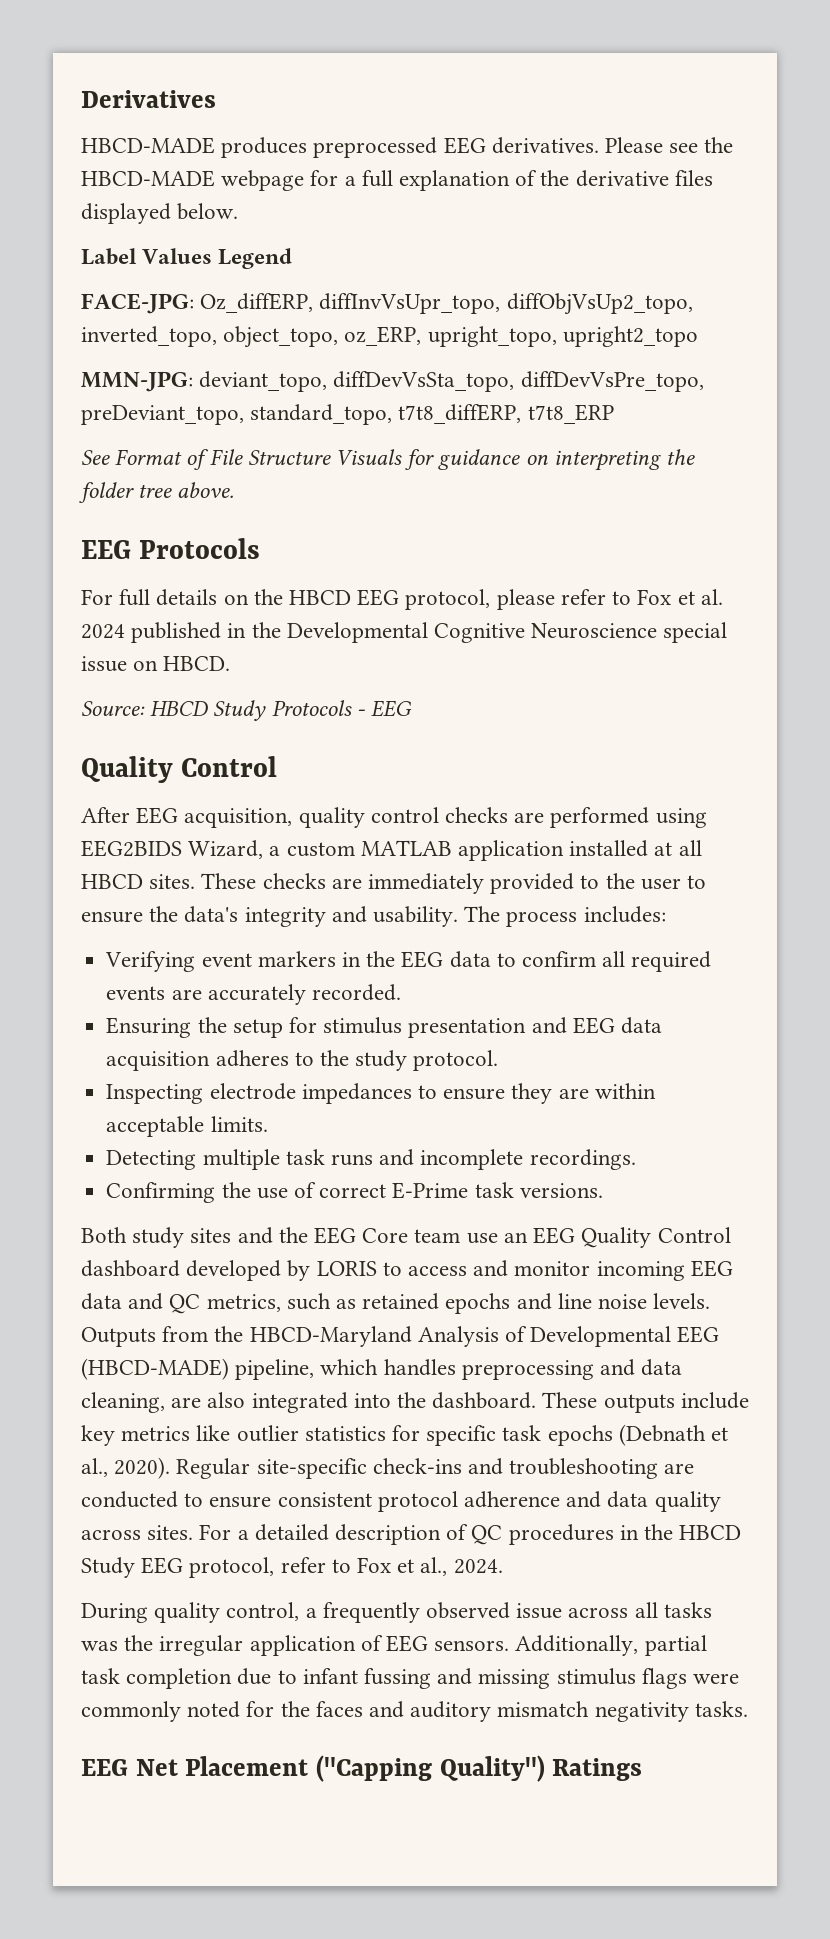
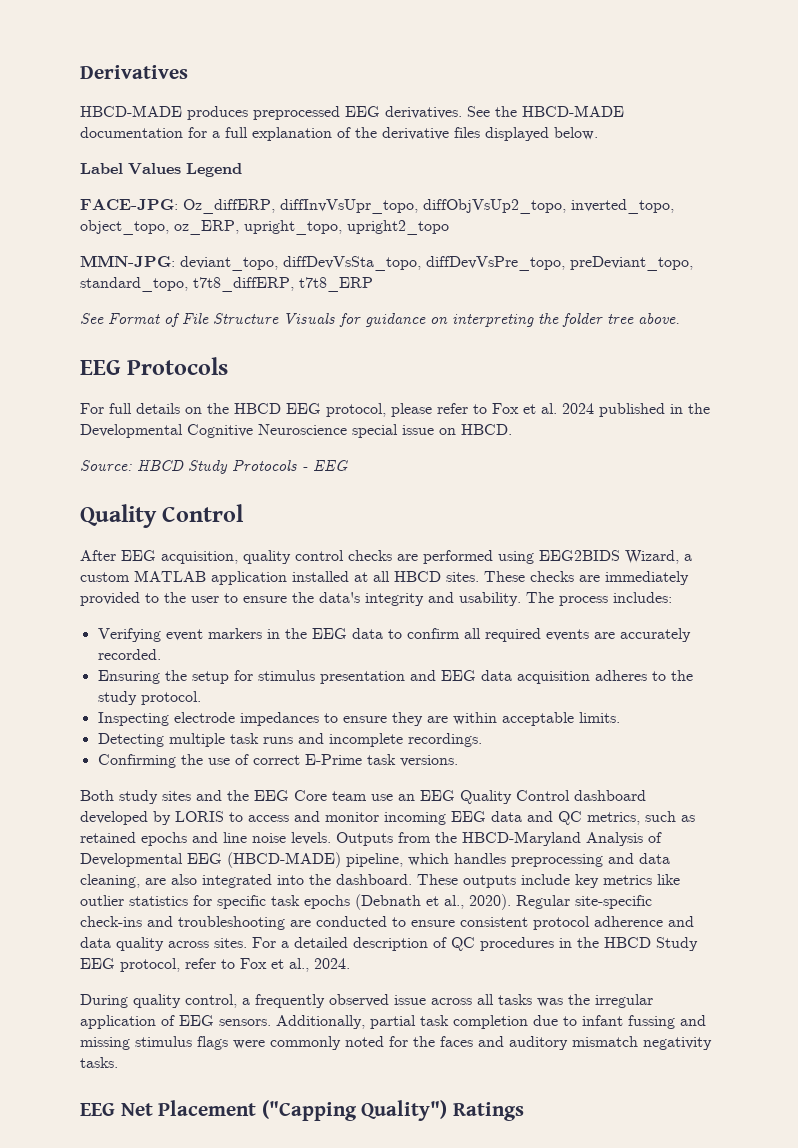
[605,137,699,153] Please see -> [467,106,490,117] See
[221,170,305,191] webpage -> [80,127,183,138] documentation

